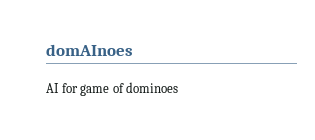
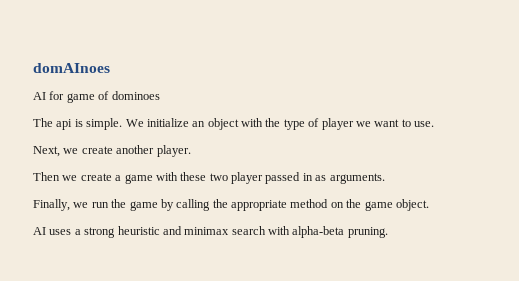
(179, 87) none -> [33,118,434,130] [33,145,191,157] [33,172,385,184] [33,199,429,211] [33,226,388,238] // The api is simple. We initialize an object with the type of player we want to use. // Next, we create another player. // Then we create a game with these two player passed in as arguments. // Finally, we run the game by calling the appropriate method on the game object. // AI uses a strong heuristic and minimax search with alpha-beta pruning.

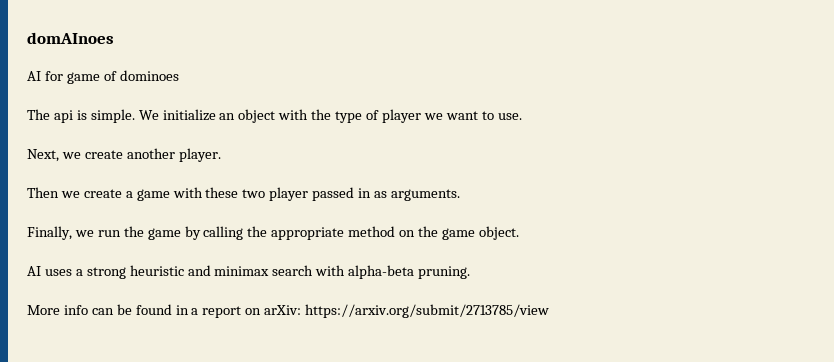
(388, 232) none -> [27,304,550,318] // More info can be found in a report on arXiv: https://arxiv.org/submit/2713785/view

